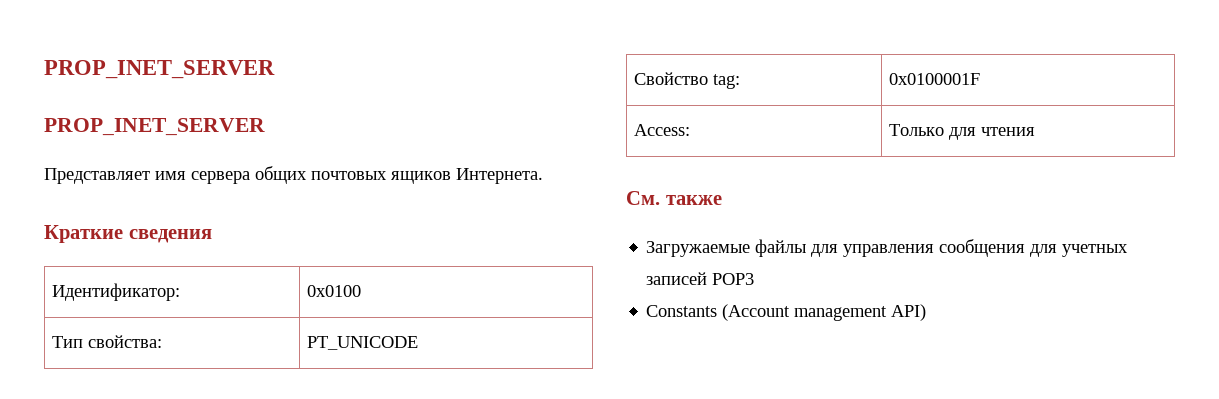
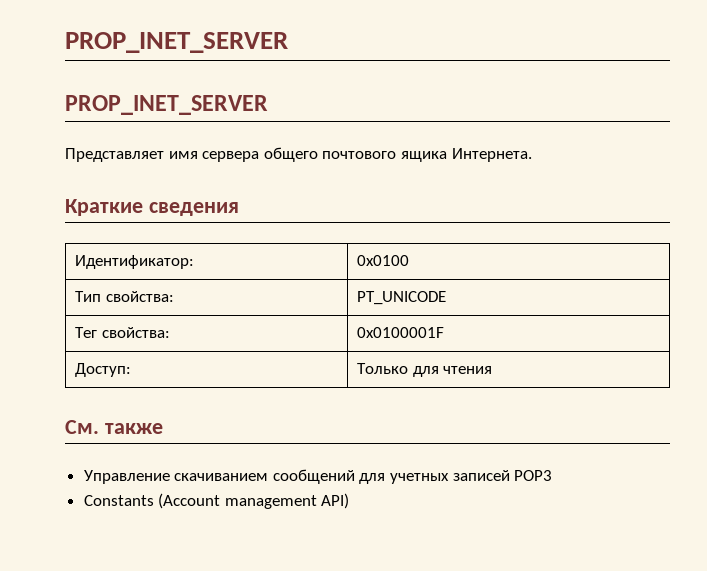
[255,166,451,184] общих почтовых ящиков -> [263,147,447,162] общего почтового ящика
[634,72,741,89] Свойство tag: -> [75,327,170,338] Тег свойства:
[634,124,691,136] Access: -> [75,363,132,377] Доступ:
[646,239,1026,257] Загружаемые файлы для управления сообщения -> [83,469,355,484] Управление скачиванием сообщений

